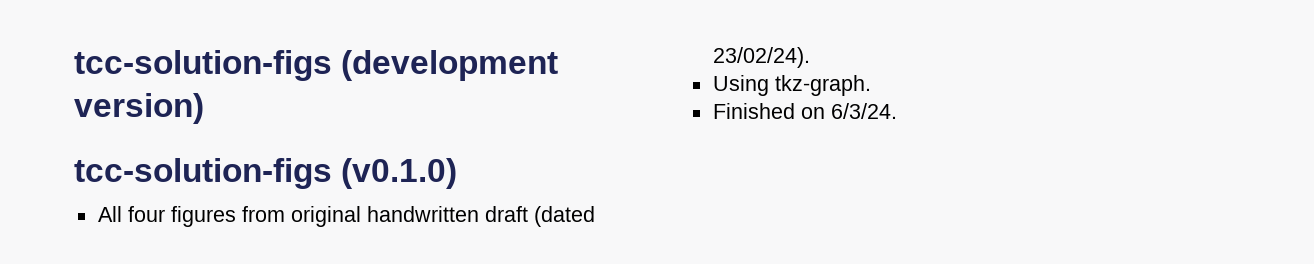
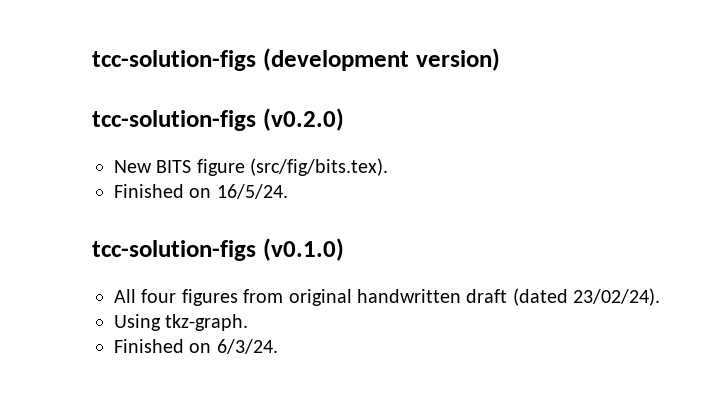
(204, 108) none -> [92,108,344,131] [114,158,389,176] [114,184,288,199] // tcc-solution-figs (v0.2.0) // New BITS figure (src/fig/bits.tex). // Finished on 16/5/24.

